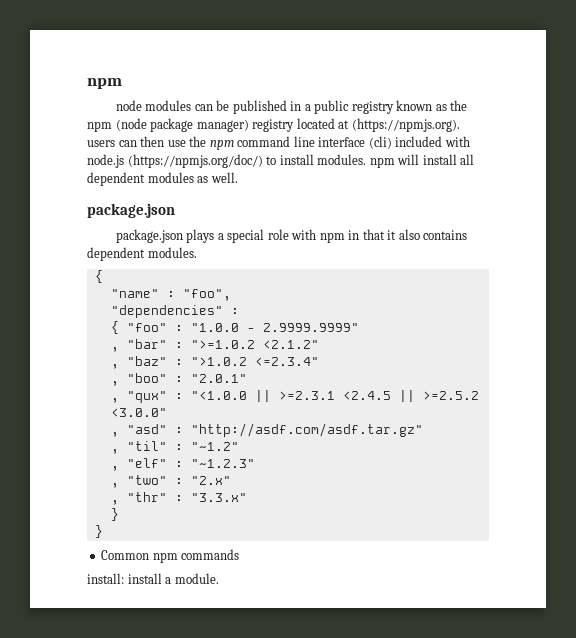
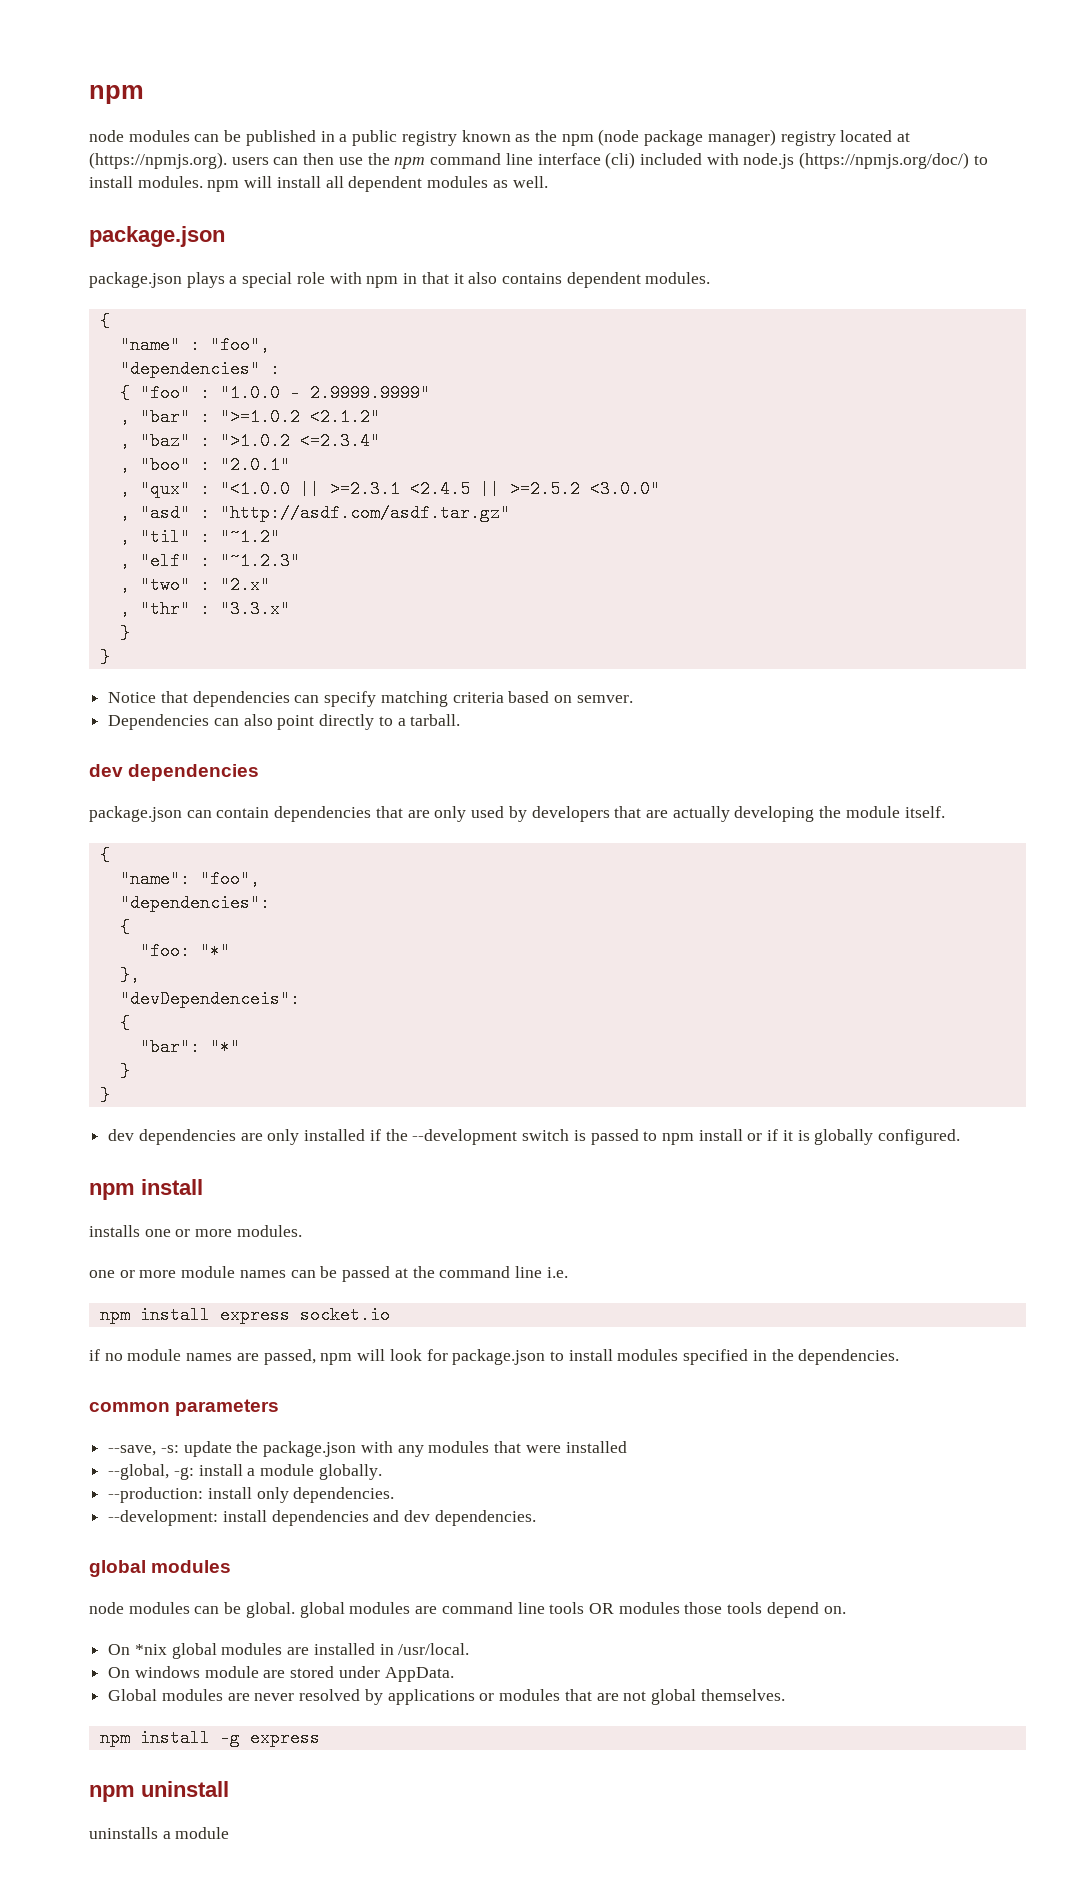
[101,549,240,563] [87,573,219,584] Common npm commands // install: install a module. -> [108,691,633,707] [108,714,461,730] [89,764,260,781] [89,806,945,822] [99,846,110,864] [119,870,260,888] [119,894,270,912] [119,918,130,936] [139,942,230,960] [119,966,140,984] [119,990,300,1008] [119,1014,130,1032] [139,1038,240,1056] [119,1062,130,1080] [99,1086,110,1104] [108,1129,961,1145] [89,1179,203,1200] [89,1225,302,1237] [89,1266,568,1282] [99,1306,390,1324] [89,1349,900,1365] [89,1399,280,1416] [108,1441,627,1457] [108,1464,382,1480] [108,1487,395,1503] [108,1510,536,1526] [89,1560,232,1577] [89,1602,846,1618] [108,1643,470,1659] [108,1666,454,1682] [108,1689,785,1705] [99,1729,320,1747] [89,1781,229,1802] [89,1827,230,1839] Notice that dependencies can specify matching criteria based on semver. // Dependencies can also point directly to a tarball. // dev dependencies // package.json can contain dependencies that are only used by developers that are actually developing the module itself. // { // "name": "foo", // "dependencies": // { // "foo: "*" // }, // "devDependenceis": // { // "bar": "*" // } // } // dev dependencies are only installed if the --development switch is passed to npm install or if it is globally configured. // npm install // installs one or more modules. // one or more module names can be passed at the command line i.e. // npm install express socket.io // if no module names are passed, npm will look for package.json to install modules specified in the dependencies. // common parameters // --save, -s: update the package.json with any modules that were installed // --global, -g: install a module globally. // --production: install only dependencies. // --development: install dependencies and dev dependencies. // global modules // node modules can be global. global modules are command line tools OR modules those tools depend on. // On *nix global modules are installed in /usr/local. // On windows module are stored under AppData. // Global modules are never resolved by applications or modules that are not global themselves. // npm install -g express // npm uninstall // uninstalls a module

